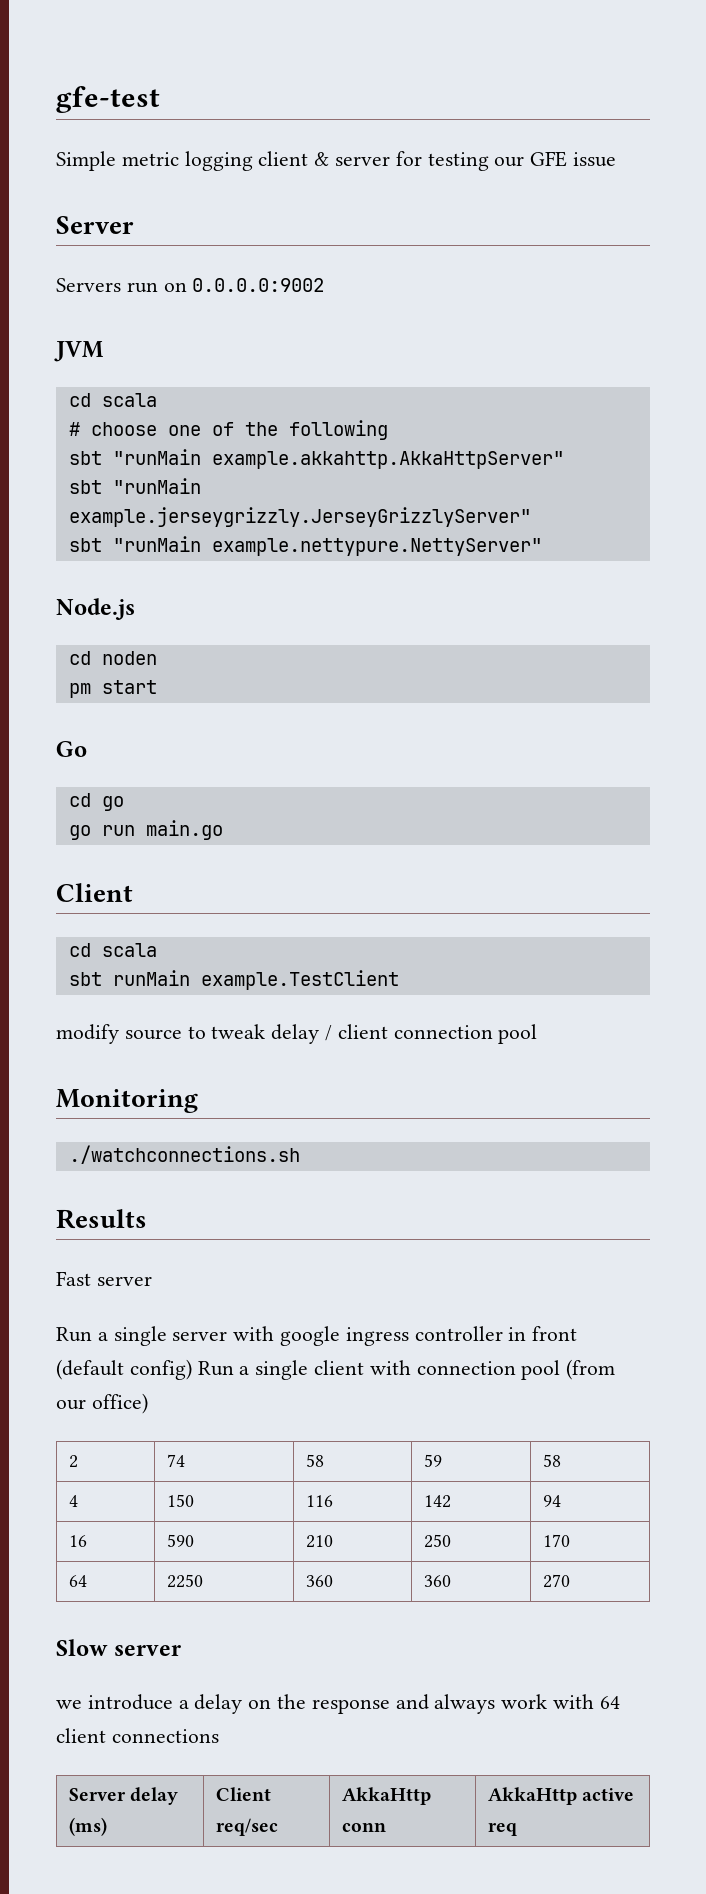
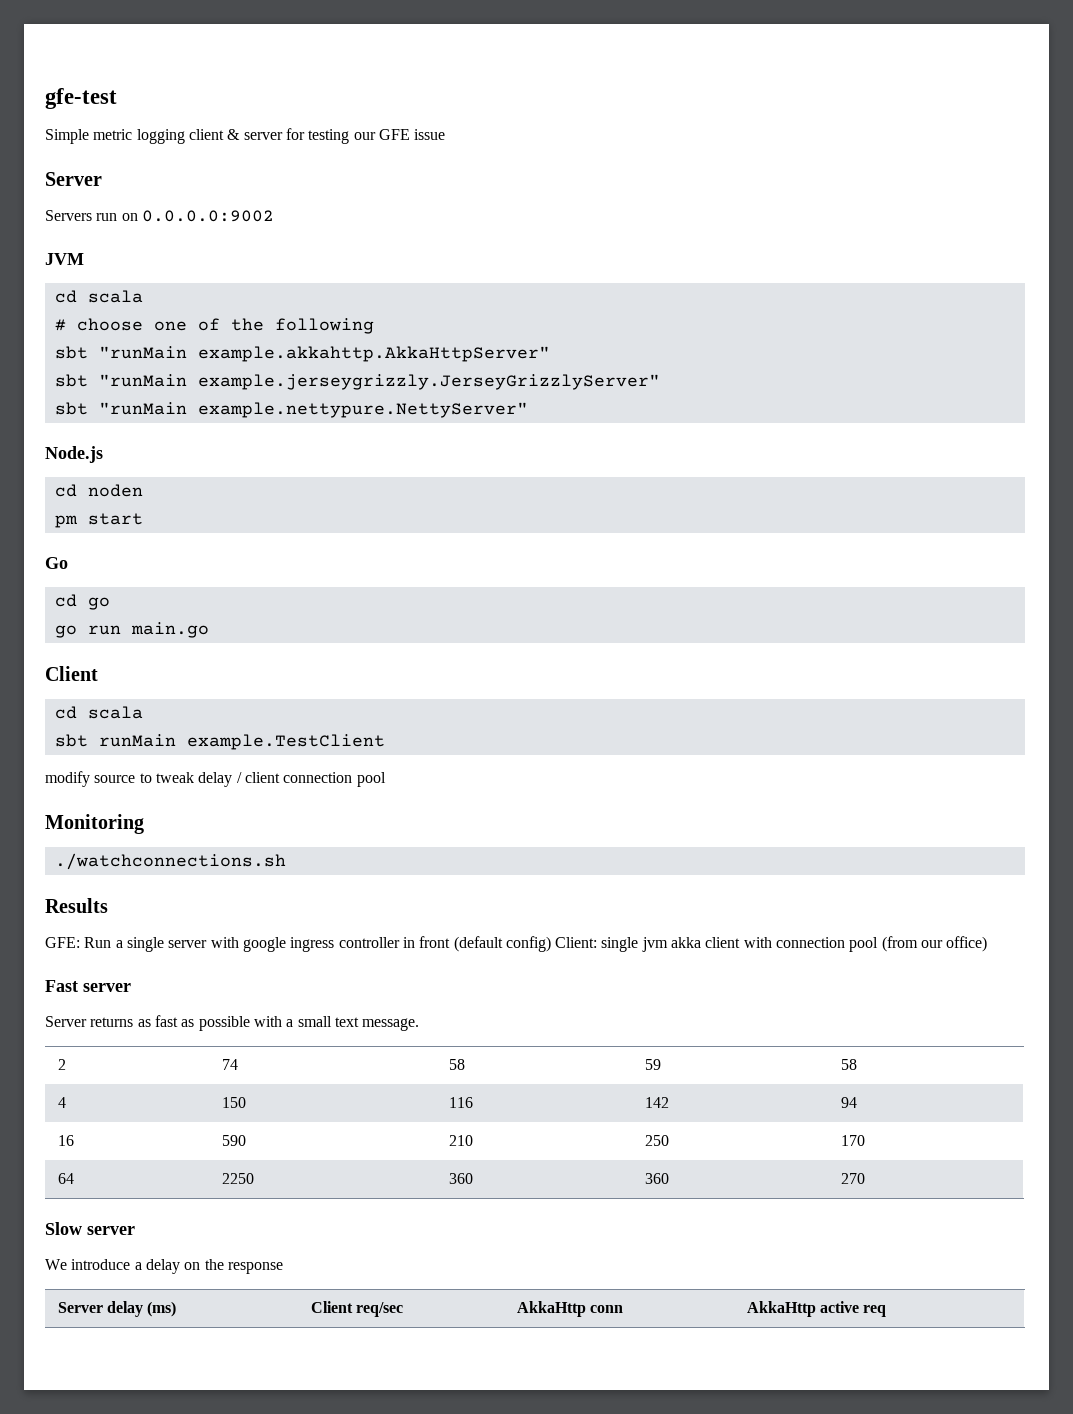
[56,1271,152,1286] Fast server // -> [45,937,80,948] GFE:
[197,1360,309,1380] Run a single -> [555,937,702,952] Client: single jvm akka
(148, 1403) none -> [45,980,131,992] [45,1015,420,1031] // Fast server // Server returns as fast as possible with a small text message.
[56,1700,82,1709] we -> [45,1259,67,1270] We
[395,1694,620,1714] [56,1728,219,1743] and always work with 64 client connections -> (283, 1268) none

